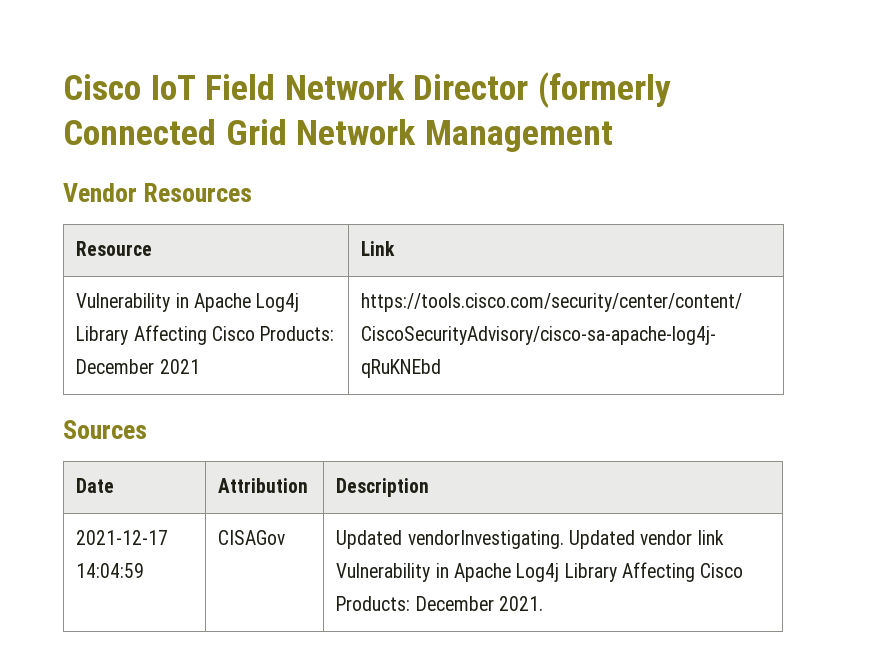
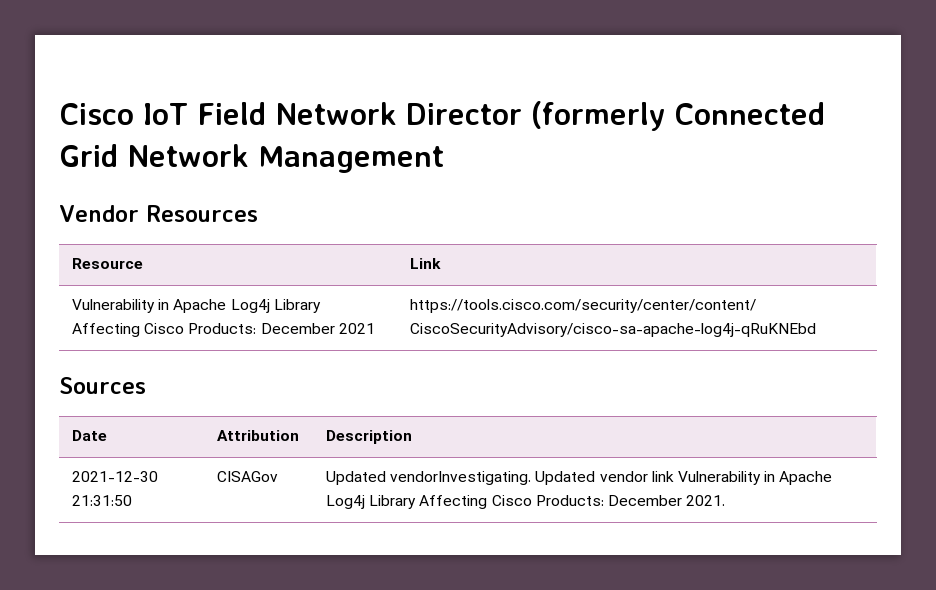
[76,530,169,545] [76,563,145,578] 2021-12-17 14:04:59 -> [71,471,158,482] [71,495,132,506] 2021-12-30 21:31:50

